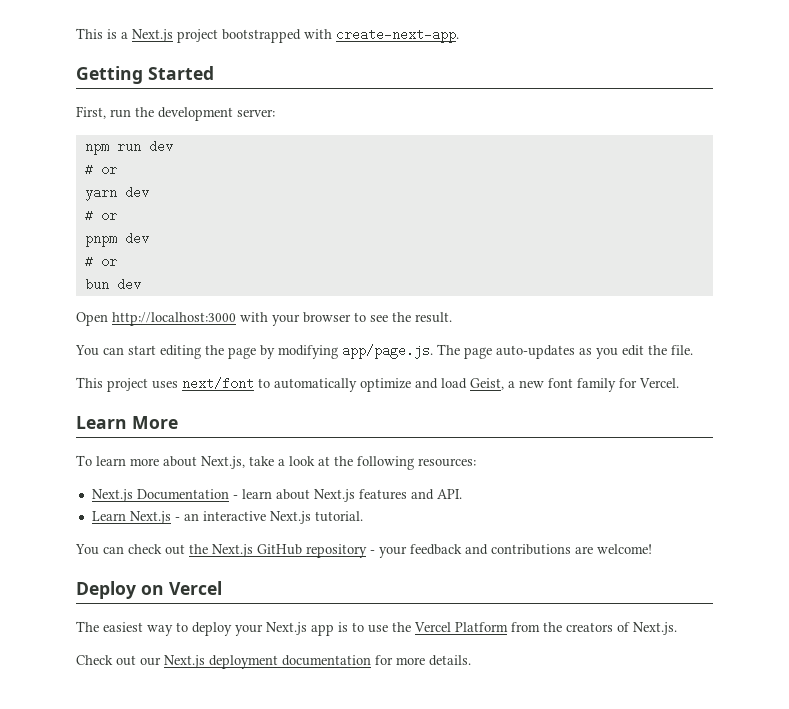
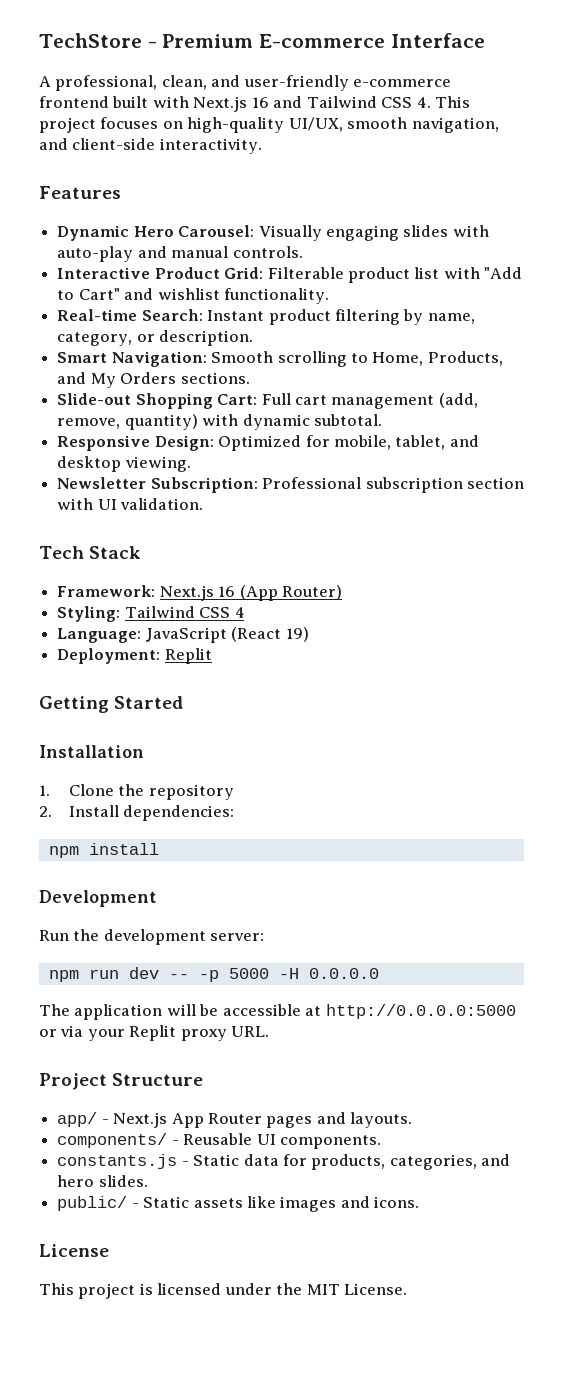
[76,28,459,43] [76,66,214,84] [76,106,131,119] This is a Next.js project bootstrapped with create-next-app. // Getting Started // First, run -> [39,33,485,48] [39,75,452,91] [39,96,471,112] [39,117,499,133] [39,138,262,154] [39,186,121,199] [57,225,489,241] [57,246,303,262] [57,267,523,283] [57,288,329,304] [57,309,475,325] [57,330,254,346] [57,351,503,367] [57,372,250,388] [57,393,478,409] [57,414,382,430] [57,435,479,451] [57,456,191,472] [57,477,524,493] [57,498,204,510] [39,546,142,559] [57,585,342,601] [57,606,245,622] [57,627,309,643] [57,648,212,664] [39,696,184,713] [39,745,144,758] [39,784,234,800] [39,805,235,821] [48,843,159,858] [39,890,157,907] [39,930,69,941] TechStore - Premium E-commerce Interface // A professional, clean, and user-friendly e-commerce frontend built with Next.js 16 and Tailwind CSS 4. This project focuses on high-quality UI/UX, smooth navigation, and client-side interactivity. // Features // Dynamic Hero Carousel: Visually engaging slides with auto-play and manual controls. // Interactive Product Grid: Filterable product list with "Add to Cart" and wishlist functionality. // Real-time Search: Instant product filtering by name, category, or description. // Smart Navigation: Smooth scrolling to Home, Products, and My Orders sections. // Slide-out Shopping Cart: Full cart management (add, remove, quantity) with dynamic subtotal. // Responsive Design: Optimized for mobile, tablet, and desktop viewing. // Newsletter Subscription: Professional subscription section with UI validation. // Tech Stack // Framework: Next.js 16 (App Router) // Styling: Tailwind CSS 4 // Language: JavaScript (React 19) // Deployment: Replit // Getting Started // Installation // 1. Clone the repository // 2. Install dependencies: // npm install // Development // Run
[84,163,117,176] [84,186,149,201] [84,209,117,222] [84,232,149,247] [84,255,117,268] [84,278,141,291] [76,312,452,326] [75,344,693,359] [76,377,679,392] [76,416,178,429] [76,455,476,470] [91,489,462,502] [91,511,363,524] [75,544,652,558] [76,581,222,599] [76,621,677,636] [76,655,471,669] // # or // yarn dev // # or // pnpm dev // # or // bun dev // Open http://localhost:3000 with your browser to see the result. // You can start editing the page by modifying app/page.js. The page auto-updates as you edit the file. // This project uses next/font to automatically optimize and load Geist, a new font family for Vercel. // Learn More // To learn more about Next.js, take a look at the following resources: // Next.js Documentation - learn about Next.js features and API. // Learn Next.js - an interactive Next.js tutorial. // You can check out the Next.js GitHub repository - your feedback and contributions are welcome! // Deploy on Vercel // The easiest way to deploy your Next.js app is to use the Vercel Platform from the creators of Next.js. // Check out our Next.js deployment documentation for more details. -> [168,968,379,982] [39,1004,516,1020] [39,1025,270,1041] [39,1073,204,1090] [57,1112,413,1128] [57,1133,381,1149] [57,1154,511,1170] [57,1175,148,1187] [57,1196,420,1212] [39,1244,109,1257] [39,1283,408,1299] -- -p 5000 -H 0.0.0.0 // The application will be accessible at http://0.0.0.0:5000 or via your Replit proxy URL. // Project Structure // app/ - Next.js App Router pages and layouts. // components/ - Reusable UI components. // constants.js - Static data for products, categories, and hero slides. // public/ - Static assets like images and icons. // License // This project is licensed under the MIT License.

